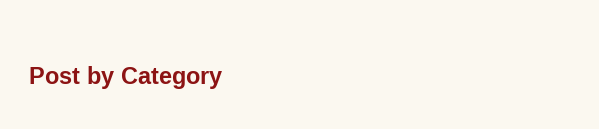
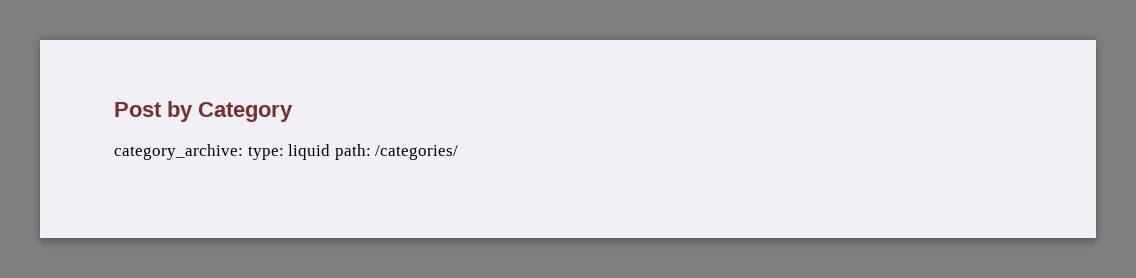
(222, 78) none -> [114,144,459,160] // category_archive: type: liquid path: /categories/

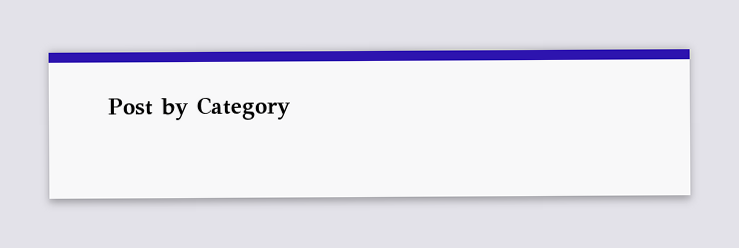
[114,144,459,160] // category_archive: type: liquid path: /categories/ -> (291, 108) none

